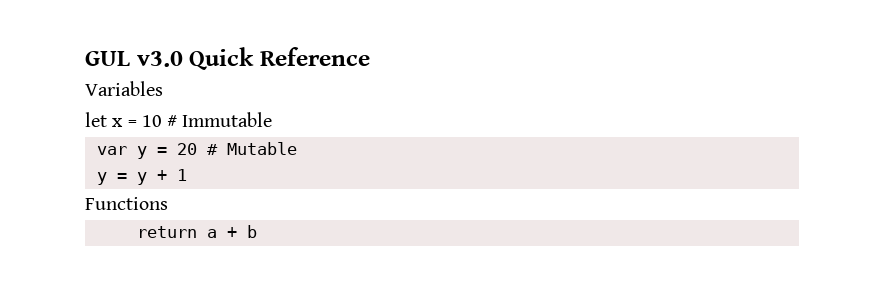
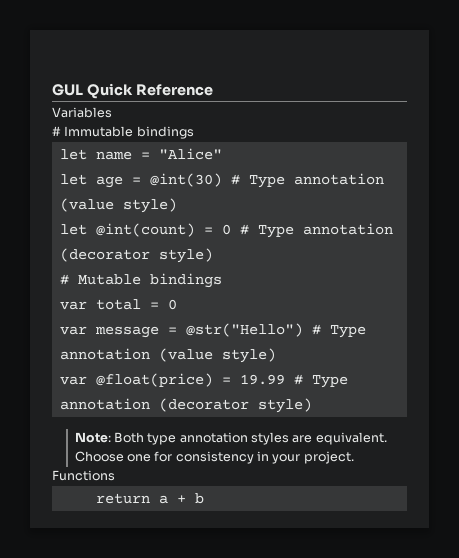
[136,51,183,67] v3.0 -> (83, 90) none
[85,112,273,127] [96,142,297,159] [96,169,187,185] let x = 10 # Immutable // var y = 20 # Mutable // y = y + 1 -> [52,126,194,139] [59,148,222,160] [59,173,384,188] [59,198,177,213] [59,223,393,238] [59,248,213,263] [59,273,222,288] [59,299,177,310] [59,323,366,338] [59,348,276,363] [59,373,348,388] [59,398,312,413] [74,432,387,445] [74,451,354,464] # Immutable bindings // let name = "Alice" // let age = @int(30) # Type annotation (value style) // let @int(count) = 0 # Type annotation (decorator style) // # Mutable bindings // var total = 0 // var message = @str("Hello") # Type annotation (value style) // var @float(price) = 19.99 # Type annotation (decorator style) // Note: Both type annotation styles are equivalent. Choose one for consistency in your project.

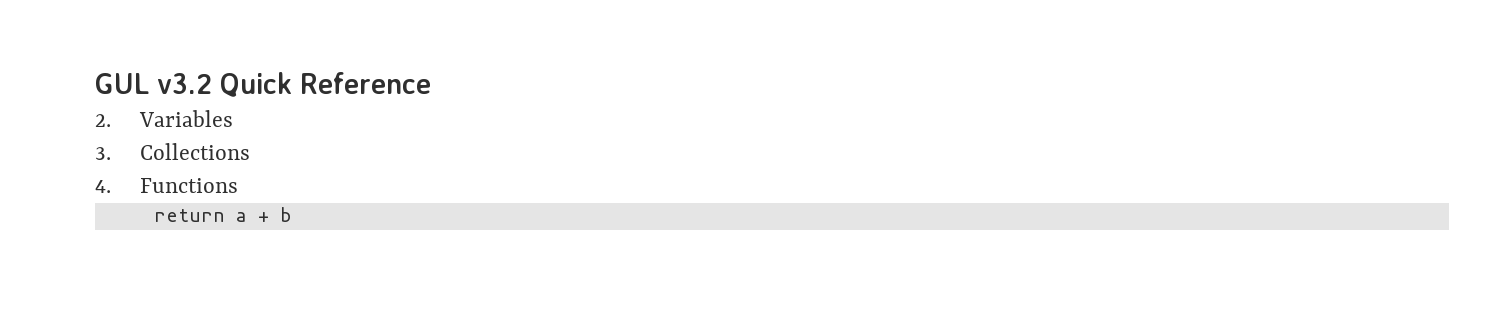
(83, 90) none -> [157,73,212,94] v3.2
(213, 90) none -> [95,114,111,127] 2.
[52,126,194,139] [59,148,222,160] [59,173,384,188] [59,198,177,213] [59,223,393,238] [59,248,213,263] [59,273,222,288] [59,299,177,310] [59,323,366,338] [59,348,276,363] [59,373,348,388] [59,398,312,413] [74,432,387,445] [74,451,354,464] # Immutable bindings // let name = "Alice" // let age = @int(30) # Type annotation (value style) // let @int(count) = 0 # Type annotation (decorator style) // # Mutable bindings // var total = 0 // var message = @str("Hello") # Type annotation (value style) // var @float(price) = 19.99 # Type annotation (decorator style) // Note: Both type annotation styles are equivalent. Choose one for consistency in your project. // -> [95,143,250,160] [95,180,111,193] 3. Collections // 4.

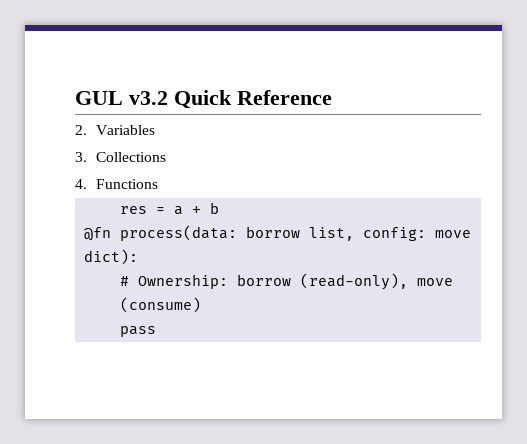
[153,209,225,222] return -> [120,206,166,214] res =
(292, 214) none -> [84,225,472,241] [84,249,139,265] [120,273,454,290] [120,297,202,313] [120,326,157,337] // @fn process(data: borrow list, config: move dict): // # Ownership: borrow (read-only), move (consume) // pass

